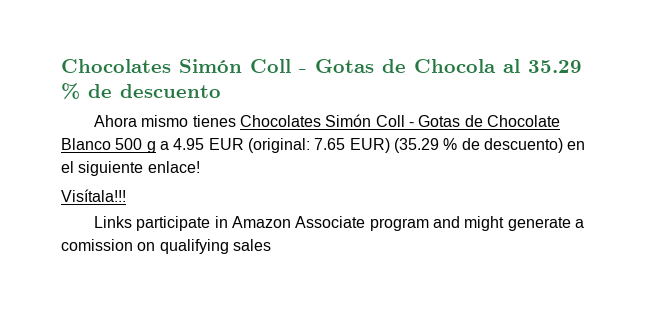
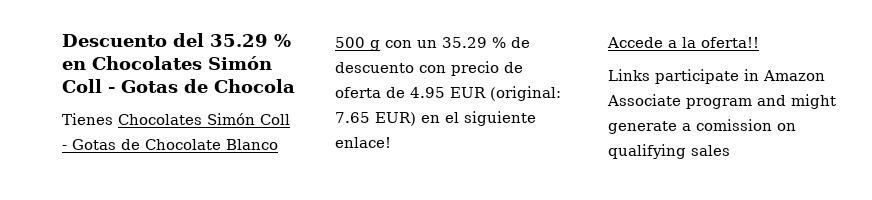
(61, 66) none -> [62,33,291,47] [62,61,86,70] Descuento del 35.29 % en
[503,59,582,73] [61,83,221,99] [94,115,236,127] al 35.29 % de descuento // Ahora mismo tienes -> [62,113,113,125] // Tienes
[159,141,169,150] a -> [385,37,530,48] [335,61,523,76] [335,87,405,98] con un 35.29 % de descuento con precio de oferta de
[393,138,563,153] (35.29 % de descuento) -> (416, 119) none
[61,189,126,202] Visítala!!! -> [607,37,759,48] Accede a la oferta!!

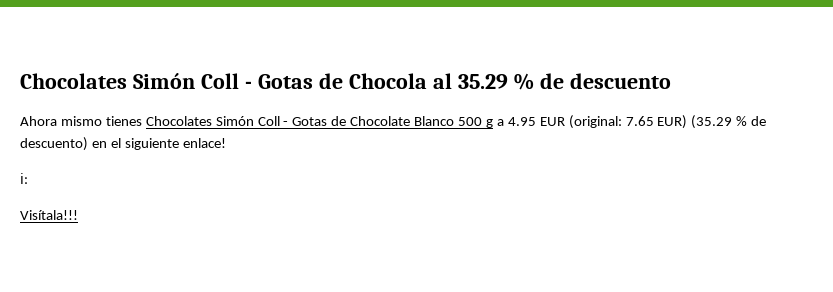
[62,33,291,47] [62,61,86,70] Descuento del 35.29 % en -> (20, 81) none
[62,113,113,125] // Tienes -> [432,73,672,90] [20,116,142,126] al 35.29 % de descuento // Ahora mismo tienes
[385,37,530,48] [335,61,523,76] [335,87,405,98] con un 35.29 % de descuento con precio de oferta de -> [496,119,504,126] a
(416, 119) none -> [691,115,767,129] [20,137,88,151] (35.29 % de descuento)
[607,37,759,48] [608,69,825,84] [607,94,836,109] [608,119,796,134] [608,144,730,159] Accede a la oferta!! // Links participate in Amazon Associate program and might generate a comission on qualifying sales -> [20,173,28,184] [20,210,78,220] ℹ: // Visítala!!!

